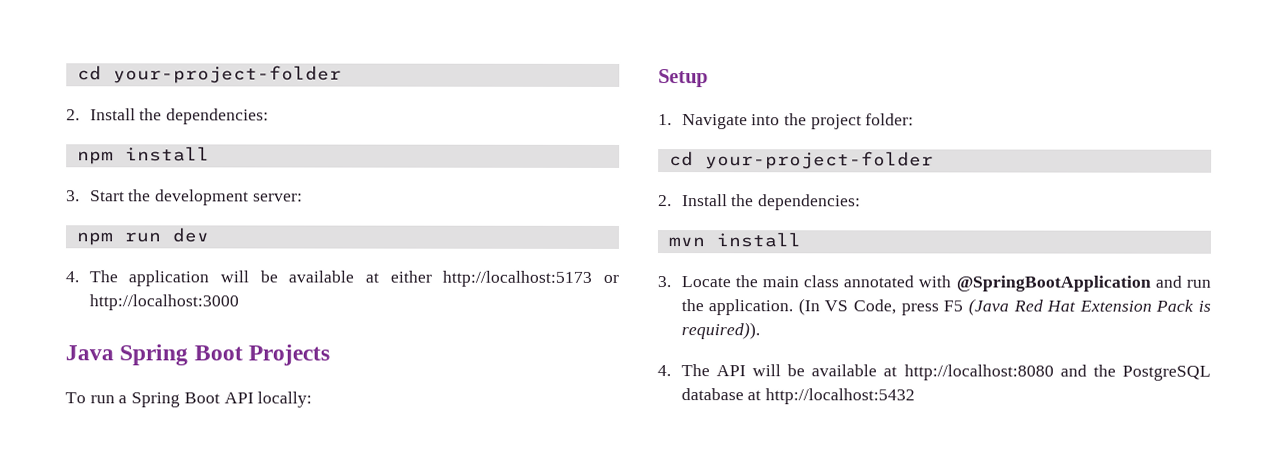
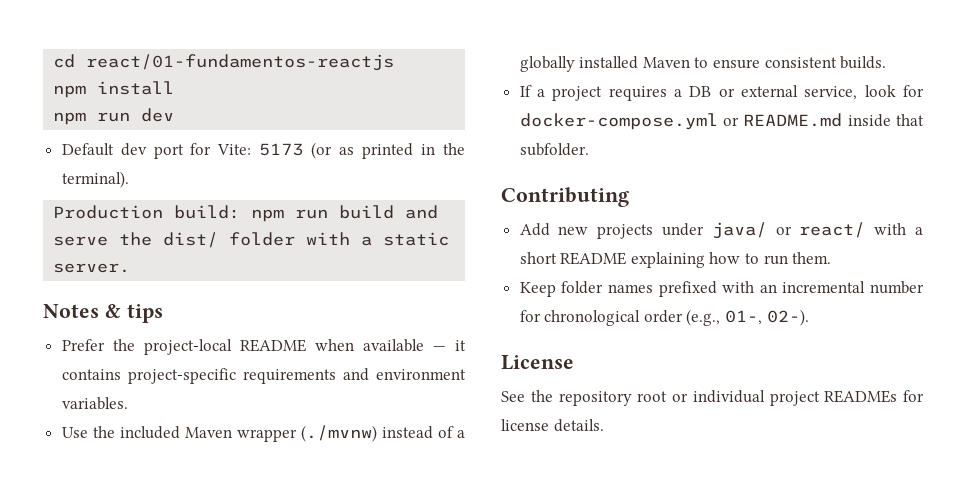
[76,65,342,84] [66,108,270,125] [76,146,210,165] [66,189,303,206] [75,227,210,246] [65,270,620,287] [88,294,239,311] [65,344,331,366] [65,391,313,408] [658,69,708,88] [658,113,915,130] [668,151,934,170] [658,194,862,211] [667,232,801,248] [657,275,1211,292] [680,298,1211,316] [680,322,760,340] [657,364,1211,381] [680,388,916,405] cd your-project-folder // 2. Install the dependencies: // npm install // 3. Start the development server: // npm run dev // 4. The application will be available at either http://localhost:5173 or http://localhost:3000 // Java Spring Boot Projects // To run a Spring Boot API locally: // Setup // 1. Navigate into the project folder: // cd your-project-folder // 2. Install the dependencies: // mvn install // 3. Locate the main class annotated with @SpringBootApplication and run the application. (In VS Code, press F5 (Java Red Hat Extension Pack is required)). // 4. The API will be available at http://localhost:8080 and the PostgreSQL database at http://localhost:5432 -> [53,54,395,71] [53,81,175,98] [53,108,175,125] [61,142,466,159] [61,171,129,188] [53,205,439,222] [53,232,450,248] [53,263,131,273] [43,304,163,323] [61,339,466,355] [61,368,466,384] [61,397,128,410] [61,425,466,442] [519,56,887,72] [519,85,924,101] [519,113,924,130] [519,143,589,156] [501,187,629,207] [519,222,923,239] [519,252,832,268] [519,281,924,297] [519,309,809,326] [501,355,574,370] [501,390,924,406] [501,419,604,432] cd react/01-fundamentos-reactjs // npm install // npm run dev // Default dev port for Vite: 5173 (or as printed in the terminal). // Production build: npm run build and serve the dist/ folder with a static server. // Notes & tips // Prefer the project-local README when available — it contains project-specific requirements and environment variables. // Use the included Maven wrapper (./mvnw) instead of a globally installed Maven to ensure consistent builds. // If a project requires a DB or external service, look for docker-compose.yml or README.md inside that subfolder. // Contributing // Add new projects under java/ or react/ with a short README explaining how to run them. // Keep folder names prefixed with an incremental number for chronological order (e.g., 01-, 02-). // License // See the repository root or individual project READMEs for license details.

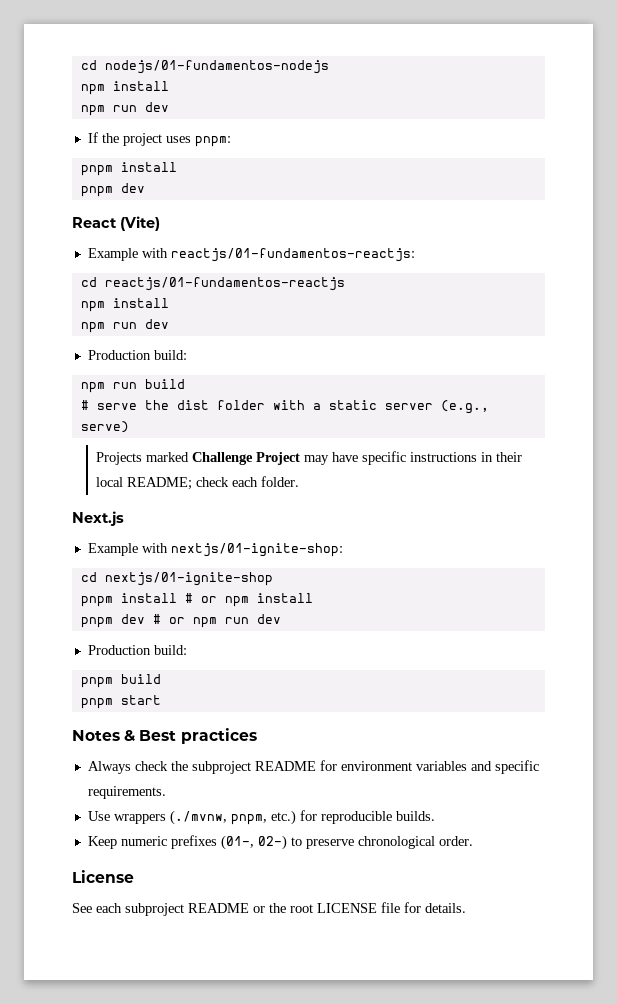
[53,54,395,71] [53,81,175,98] [53,108,175,125] [61,142,466,159] [61,171,129,188] [53,205,241,219] cd react/01-fundamentos-reactjs // npm install // npm run dev // Default dev port for Vite: 5173 (or as printed in the terminal). // Production build: -> [80,60,329,74] [80,81,169,95] [80,102,169,116] [87,132,231,147] [80,162,177,176] [80,183,145,197] [72,216,160,231] [87,248,415,262] [80,277,345,291] [80,298,169,312] [80,319,169,333] [87,350,187,360] cd nodejs/01-fundamentos-nodejs // npm install // npm run dev // If the project uses pnpm: // pnpm install // pnpm dev // React (Vite) // Example with reactjs/01-fundamentos-reactjs: // cd reactjs/01-fundamentos-reactjs // npm install // npm run dev // Production build: //
[405,205,439,219] and -> [80,400,89,410] // #
[163,232,219,248] dist/ -> [176,400,209,410] dist
[53,263,131,273] [43,304,163,323] [61,339,466,355] [61,368,466,384] [61,397,128,410] [61,425,466,442] [519,56,887,72] [519,85,924,101] [519,113,924,130] [519,143,589,156] [501,187,629,207] [519,222,923,239] [519,252,832,268] [519,281,924,297] [519,309,809,326] [501,355,574,370] [501,390,924,406] [501,419,549,431] server. // Notes & tips // Prefer the project-local README when available — it contains project-specific requirements and environment variables. // Use the included Maven wrapper (./mvnw) instead of a globally installed Maven to ensure consistent builds. // If a project requires a DB or external service, look for docker-compose.yml or README.md inside that subfolder. // Contributing // Add new projects under java/ or react/ with a short README explaining how to run them. // Keep folder names prefixed with an incremental number for chronological order (e.g., 01-, 02-). // License // See the repository root or individual project READMEs for license -> [384,400,489,414] [80,421,129,433] [96,451,523,465] [96,476,300,490] [72,511,124,526] [87,543,343,557] [80,572,273,586] [80,593,313,607] [80,614,281,628] [87,645,187,655] [80,674,161,688] [80,695,161,709] [72,728,257,744] [87,760,539,774] [87,786,166,799] [87,810,435,825] [87,835,473,850] [72,870,134,883] [72,902,421,916] server (e.g., serve) // Projects marked Challenge Project may have specific instructions in their local README; check each folder. // Next.js // Example with nextjs/01-ignite-shop: // cd nextjs/01-ignite-shop // pnpm install # or npm install // pnpm dev # or npm run dev // Production build: // pnpm build // pnpm start // Notes & Best practices // Always check the subproject README for environment variables and specific requirements. // Use wrappers (./mvnw, pnpm, etc.) for reproducible builds. // Keep numeric prefixes (01-, 02-) to preserve chronological order. // License // See each subproject README or the root LICENSE file for

